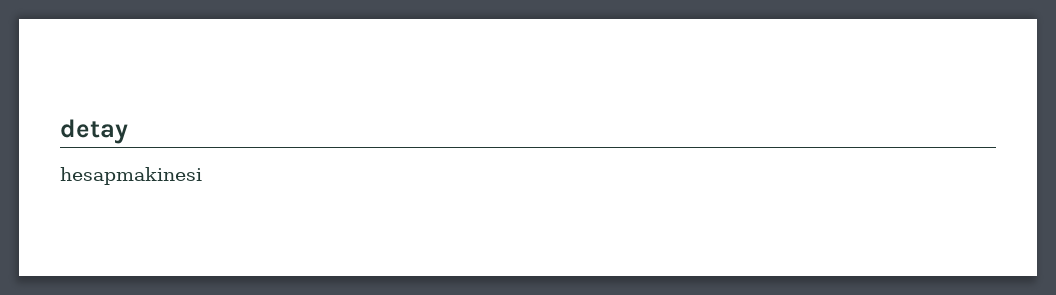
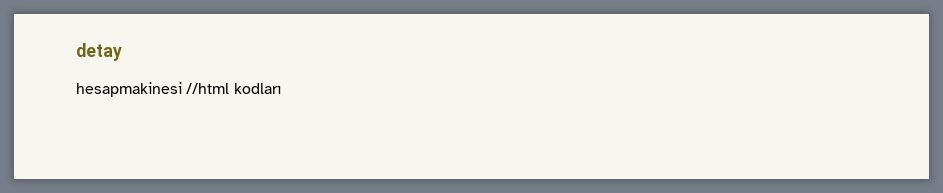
(202, 176) none -> [186,83,281,94] //html kodları

